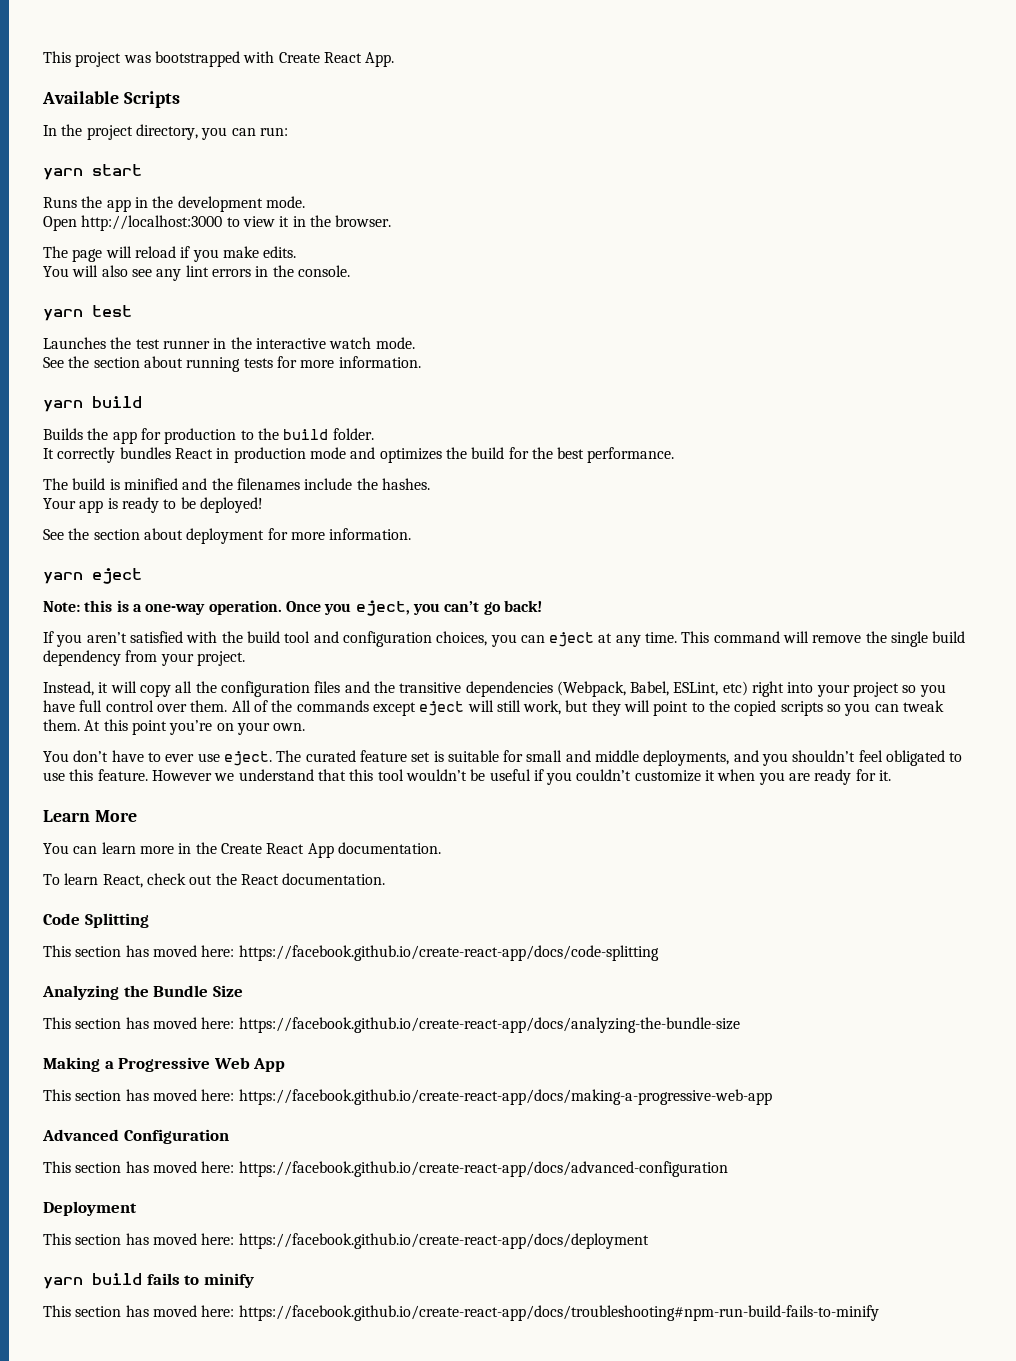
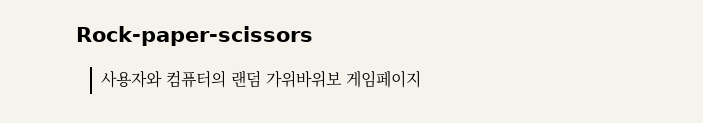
[43,51,395,67] [42,91,180,108] [43,124,288,140] [43,164,142,180] [43,196,305,212] [43,215,392,231] [43,246,297,262] [43,265,350,281] [43,305,132,321] [43,337,415,349] [43,356,421,372] [43,396,142,412] [43,428,374,444] [43,447,675,463] [43,478,430,490] [43,497,263,513] [43,528,412,544] [43,568,142,584] [43,600,542,616] [43,631,966,647] [43,650,245,666] [43,681,946,697] [43,700,945,716] [43,719,306,735] [43,750,963,766] [43,769,892,785] [43,810,137,822] [43,842,441,858] [43,873,386,888] [43,913,149,928] [43,945,659,961] [42,985,243,1000] [43,1017,740,1033] [43,1057,286,1072] [43,1089,772,1105] [42,1129,229,1144] [43,1161,728,1177] [43,1201,137,1216] [43,1233,649,1249] [43,1273,254,1289] [43,1305,879,1321] This project was bootstrapped with Create React App. // Available Scripts // In the project directory, you can run: // yarn start // Runs the app in the development mode. // Open http://localhost:3000 to view it in the browser. // The page will reload if you make edits. // You will also see any lint errors in the console. // yarn test // Launches the test runner in the interactive watch mode. // See the section about running tests for more information. // yarn build // Builds the app for production to the build folder. // It correctly bundles React in production mode and optimizes the build for the best performance. // The build is minified and the filenames include the hashes. // Your app is ready to be deployed! // See the section about deployment for more information. // yarn eject // Note: this is a one-way operation. Once you eject, you can’t go back! // If you aren’t satisfied with the build tool and configuration choices, you can eject at any time. This command will remove the single build dependency from your project. // Instead, it will copy all the configuration files and the transitive dependencies (Webpack, Babel, ESLint, etc) right into your project so you have full control over them. All of the commands except eject will still work, but they will point to the copied scripts so you can tweak them. At this point you’re on your own. // You don’t have to ever use eject. The curated feature set is suitable for small and middle deployments, and you shouldn’t feel obligated to use this feature. However we understand that this tool wouldn’t be useful if you couldn’t customize it when you are ready for it. // Learn More // You can learn more in the Create React App documentation. // To learn React, check out the React documentation. // Code Splitting // This section has moved here: https://facebook.github.io/create-react-app/docs/code-splitting // Analyzing the Bundle Size // This section has moved here: https://facebook.github.io/create-react-app/docs/analyzing-the-bundle-size // Making a Progressive Web App // This section has moved here: https://facebook.github.io/create-react-app/docs/making-a-progressive-web-app // Advanced Configuration // This section has moved here: https://facebook.github.io/create-react-app/docs/advanced-configuration // Deployment // This section has moved here: https://facebook.github.io/create-react-app/docs/deployment // yarn build fails to minify // This section has moved here: https://facebook.github.io/create-react-app/docs/troubleshooting#npm-run-build-fails-to-minify -> [76,26,313,46] [101,70,422,88] Rock-paper-scissors // 사용자와 컴퓨터의 랜덤 가위바위보 게임페이지

